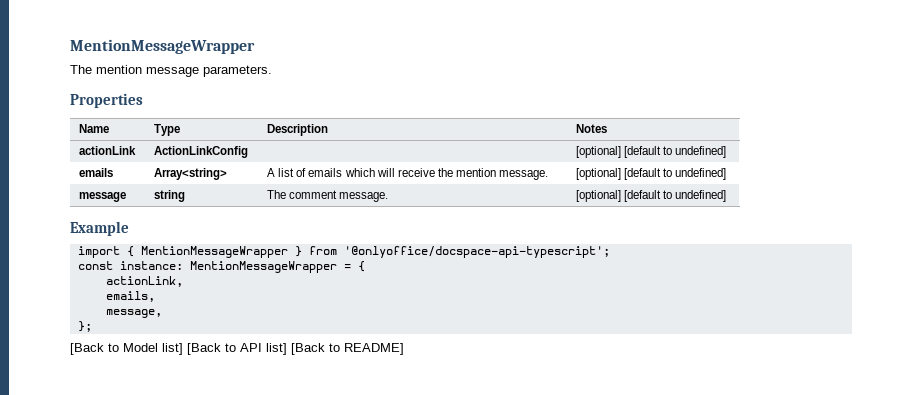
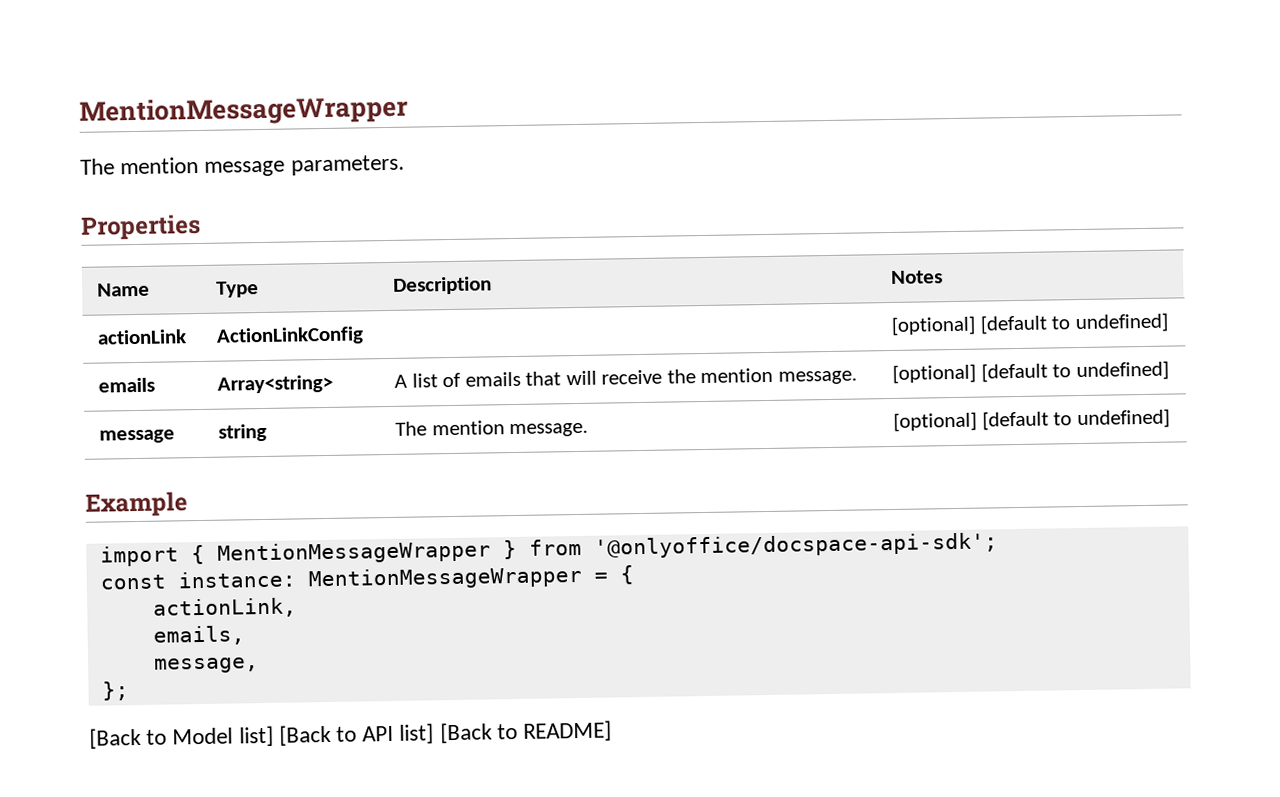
[344,168,375,177] which -> [525,371,562,386] that
[289,190,338,199] comment -> [431,420,505,436] mention
[343,246,610,258] '@onlyoffice/docspace-api-typescript'; -> [593,532,998,559] '@onlyoffice/docspace-api-sdk';

